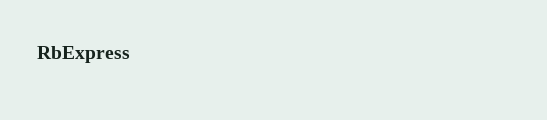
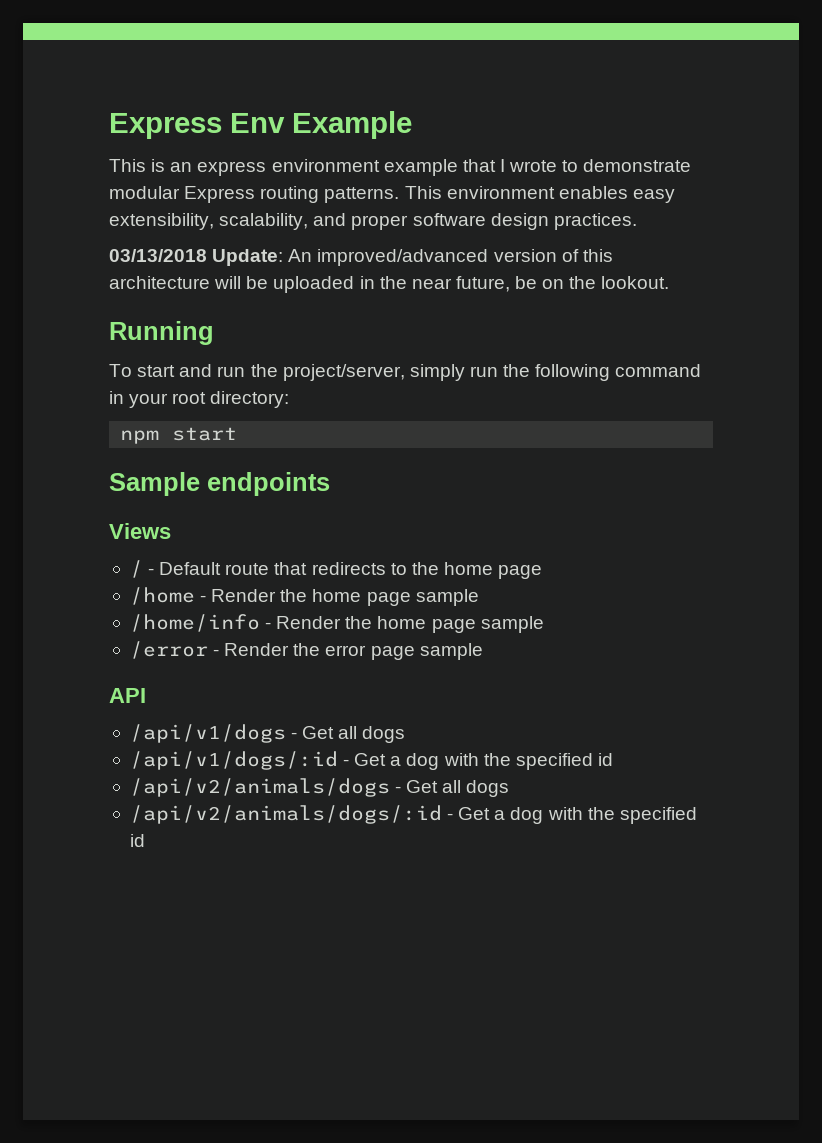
[37,46,130,63] RbExpress -> [109,111,412,139] [109,159,692,176] [109,186,675,203] [109,213,637,230] [109,249,613,266] [109,276,670,293] [109,321,214,345] [109,364,702,381] [109,391,290,408] [120,427,238,444] [109,472,330,496] [109,523,171,539] [129,560,543,579] [129,587,479,606] [129,614,544,633] [129,641,483,660] [109,688,146,703] [129,724,406,743] [129,751,613,770] [129,778,510,797] [129,805,697,824] [129,834,145,847] Express Env Example // This is an express environment example that I wrote to demonstrate modular Express routing patterns. This environment enables easy extensibility, scalability, and proper software design practices. // 03/13/2018 Update: An improved/advanced version of this architecture will be uploaded in the near future, be on the lookout. // Running // To start and run the project/server, simply run the following command in your root directory: // npm start // Sample endpoints // Views // / - Default route that redirects to the home page // /home - Render the home page sample // /home/info - Render the home page sample // /error - Render the error page sample // API // /api/v1/dogs - Get all dogs // /api/v1/dogs/:id - Get a dog with the specified id // /api/v2/animals/dogs - Get all dogs // /api/v2/animals/dogs/:id - Get a dog with the specified id

